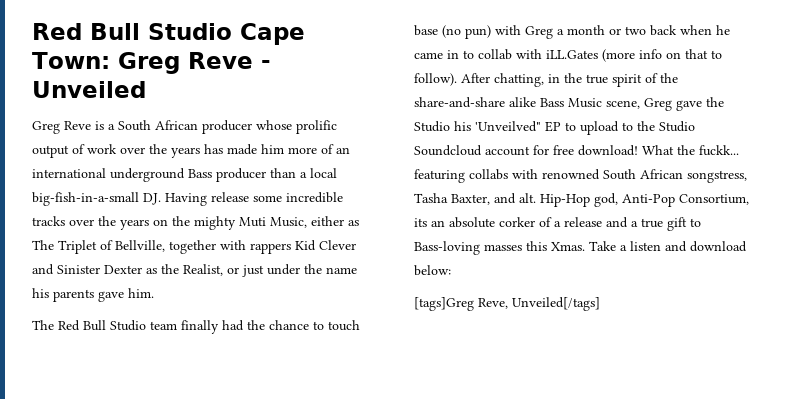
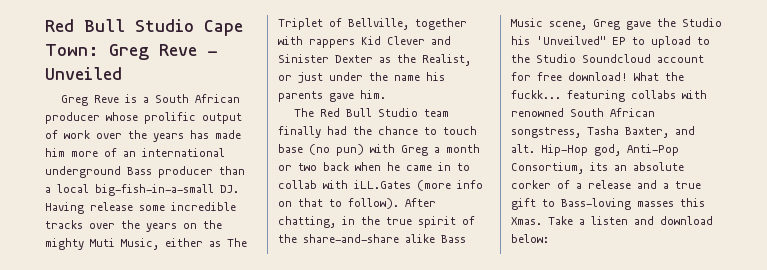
[414,297,600,311] // [tags]Greg Reve, Unveiled[/tags] -> (549, 238) none

